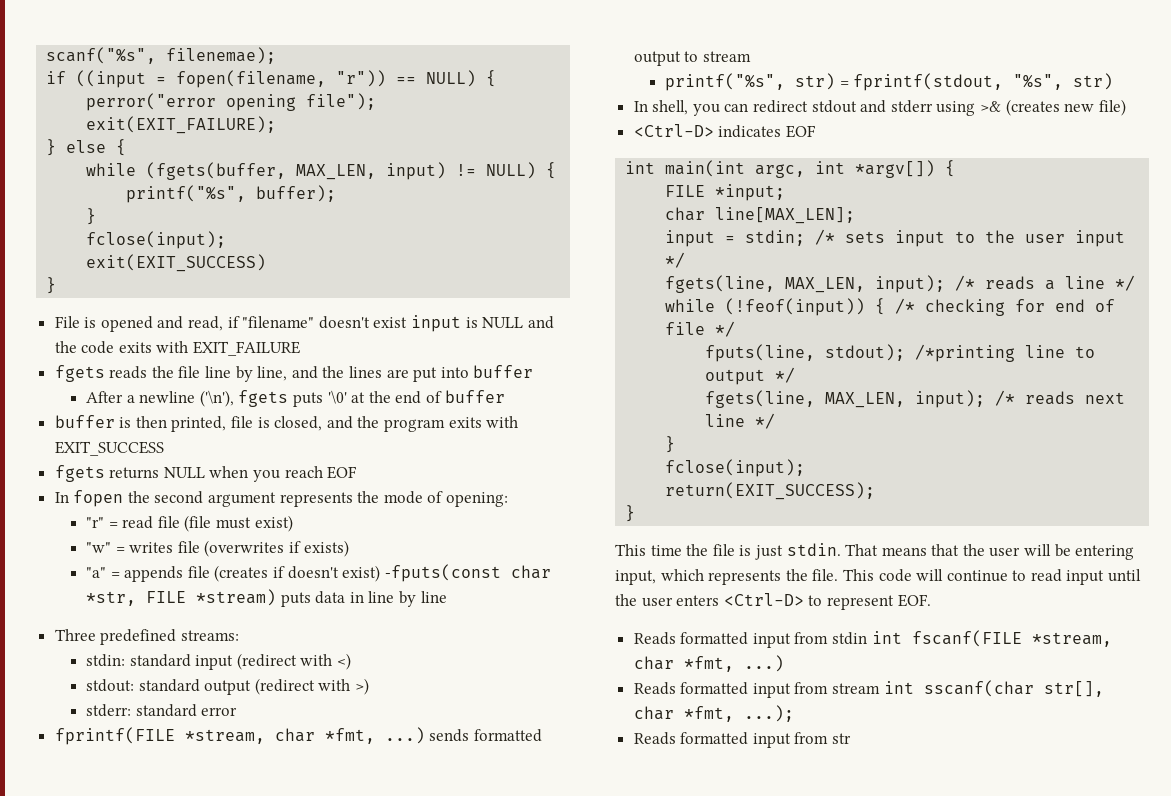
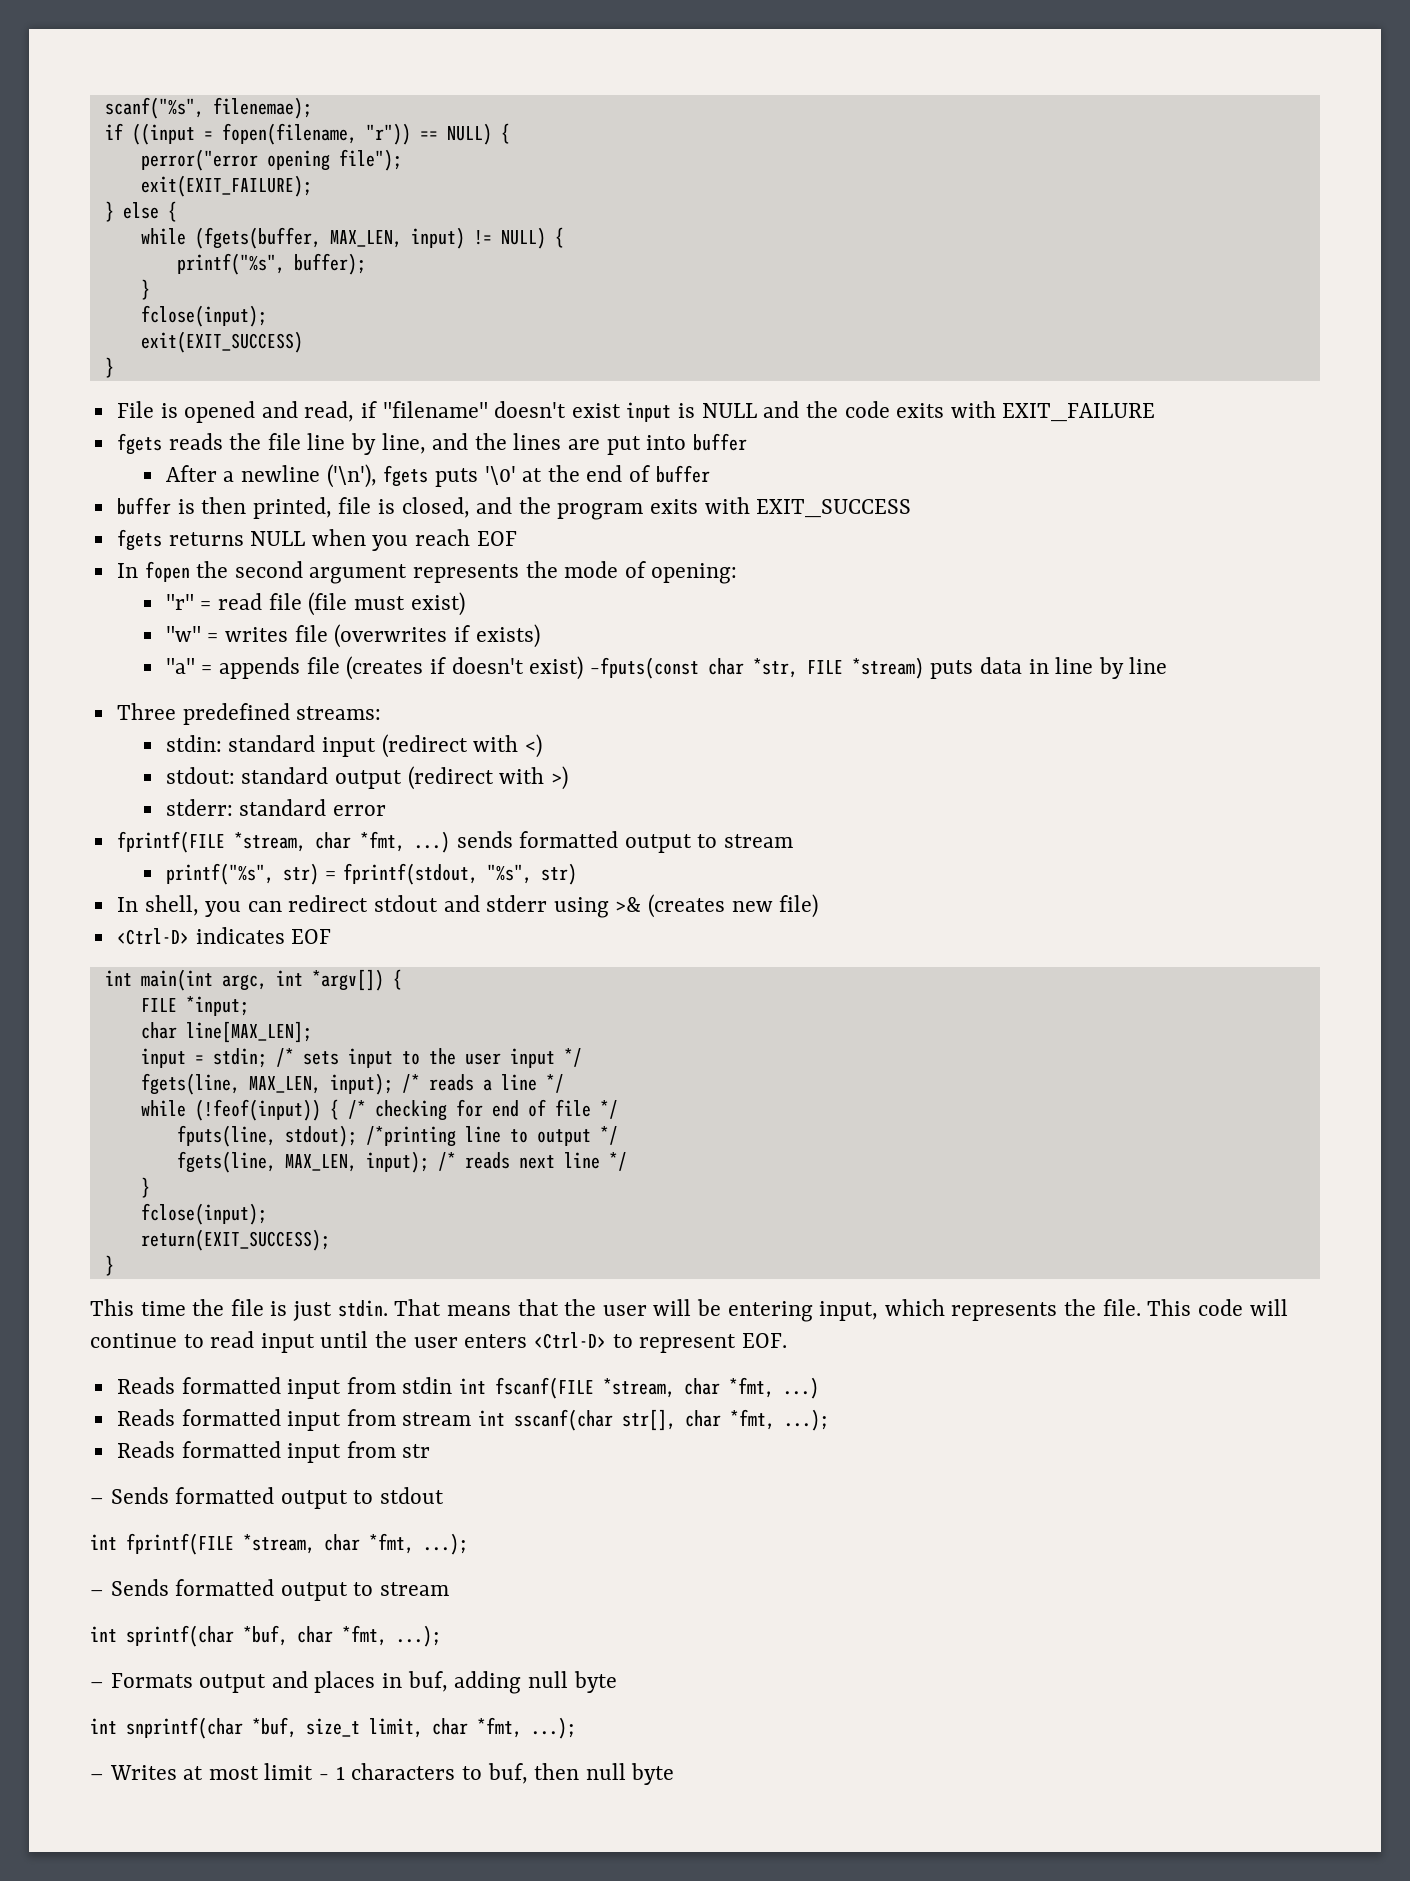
(852, 738) none -> [90,1487,445,1509] [90,1533,468,1555] [90,1579,450,1601] [90,1625,441,1647] [90,1671,617,1694] [90,1717,576,1739] [90,1763,675,1785] // – Sends formatted output to stdout // int fprintf(FILE *stream, char *fmt, ...); // – Sends formatted output to stream // int sprintf(char *buf, char *fmt, ...); // – Formats output and places in buf, adding null byte // int snprintf(char *buf, size_t limit, char *fmt, ...); // – Writes at most limit - 1 characters to buf, then null byte

